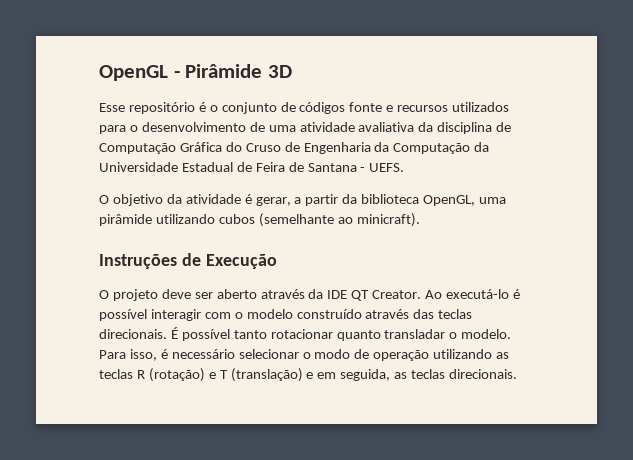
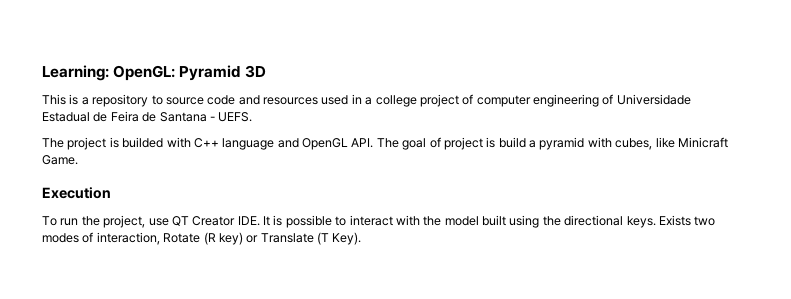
[99,64,292,81] [99,102,510,114] [99,122,512,134] [99,142,490,154] OpenGL - Pirâmide 3D // Esse repositório é o conjunto de códigos fonte e recursos utilizados para o desenvolvimento de uma atividade avaliativa da disciplina de Computação Gráfica do Cruso de Engenharia da Computação da -> [42,65,266,81] [42,94,614,107] Learning: OpenGL: Pyramid 3D // This is a repository to source code and resources used in a college project of computer engineering of
[99,194,507,206] [99,213,420,227] [99,253,277,269] [99,289,520,301] [99,309,473,321] [99,327,512,341] [99,349,510,361] [99,368,518,382] O objetivo da atividade é gerar, a partir da biblioteca OpenGL, uma pirâmide utilizando cubos (semelhante ao minicraft). // Instruções de Execução // O projeto deve ser aberto através da IDE QT Creator. Ao executá-lo é possível interagir com o modelo construído através das teclas direcionais. É possível tanto rotacionar quanto transladar o modelo. Para isso, é necessário selecionar o modo de operação utilizando as teclas R (rotação) e T (translação) e em seguida, as teclas direcionais. -> [42,137,728,150] [42,155,78,165] [42,187,111,199] [42,215,716,228] [42,232,362,245] The project is builded with C++ language and OpenGL API. The goal of project is build a pyramid with cubes, like Minicraft Game. // Execution // To run the project, use QT Creator IDE. It is possible to interact with the model built using the directional keys. Exists two modes of interaction, Rotate (R key) or Translate (T Key).

